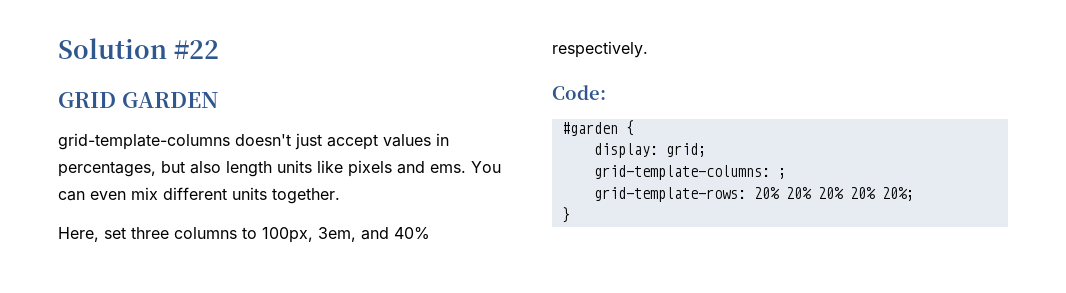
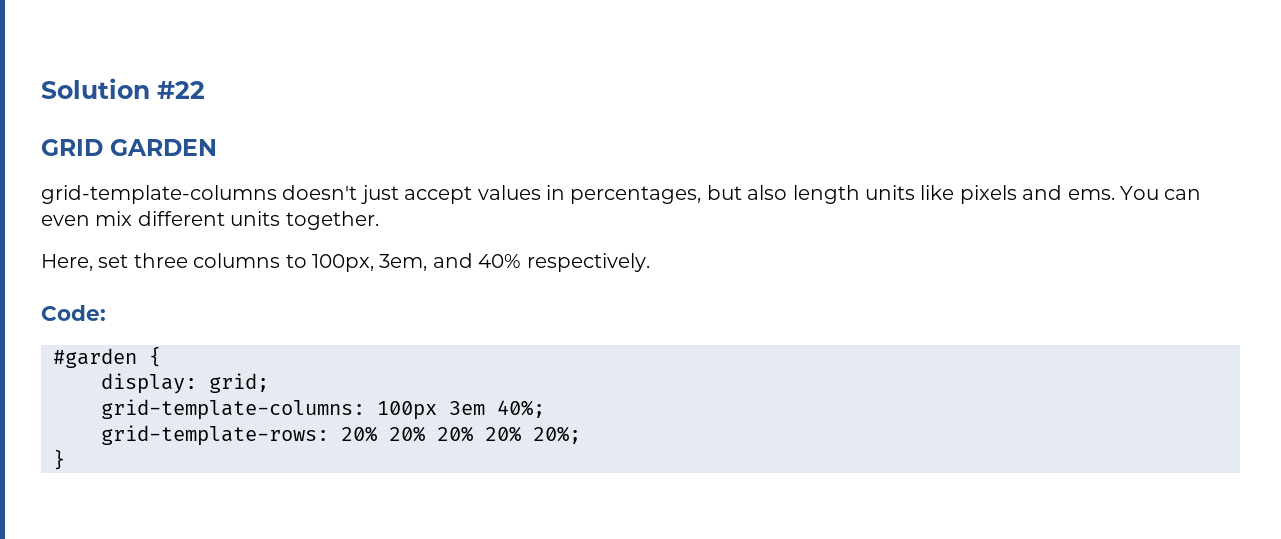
[777,168,786,179] ; -> [377,400,545,420] 100px 3em 40%;

